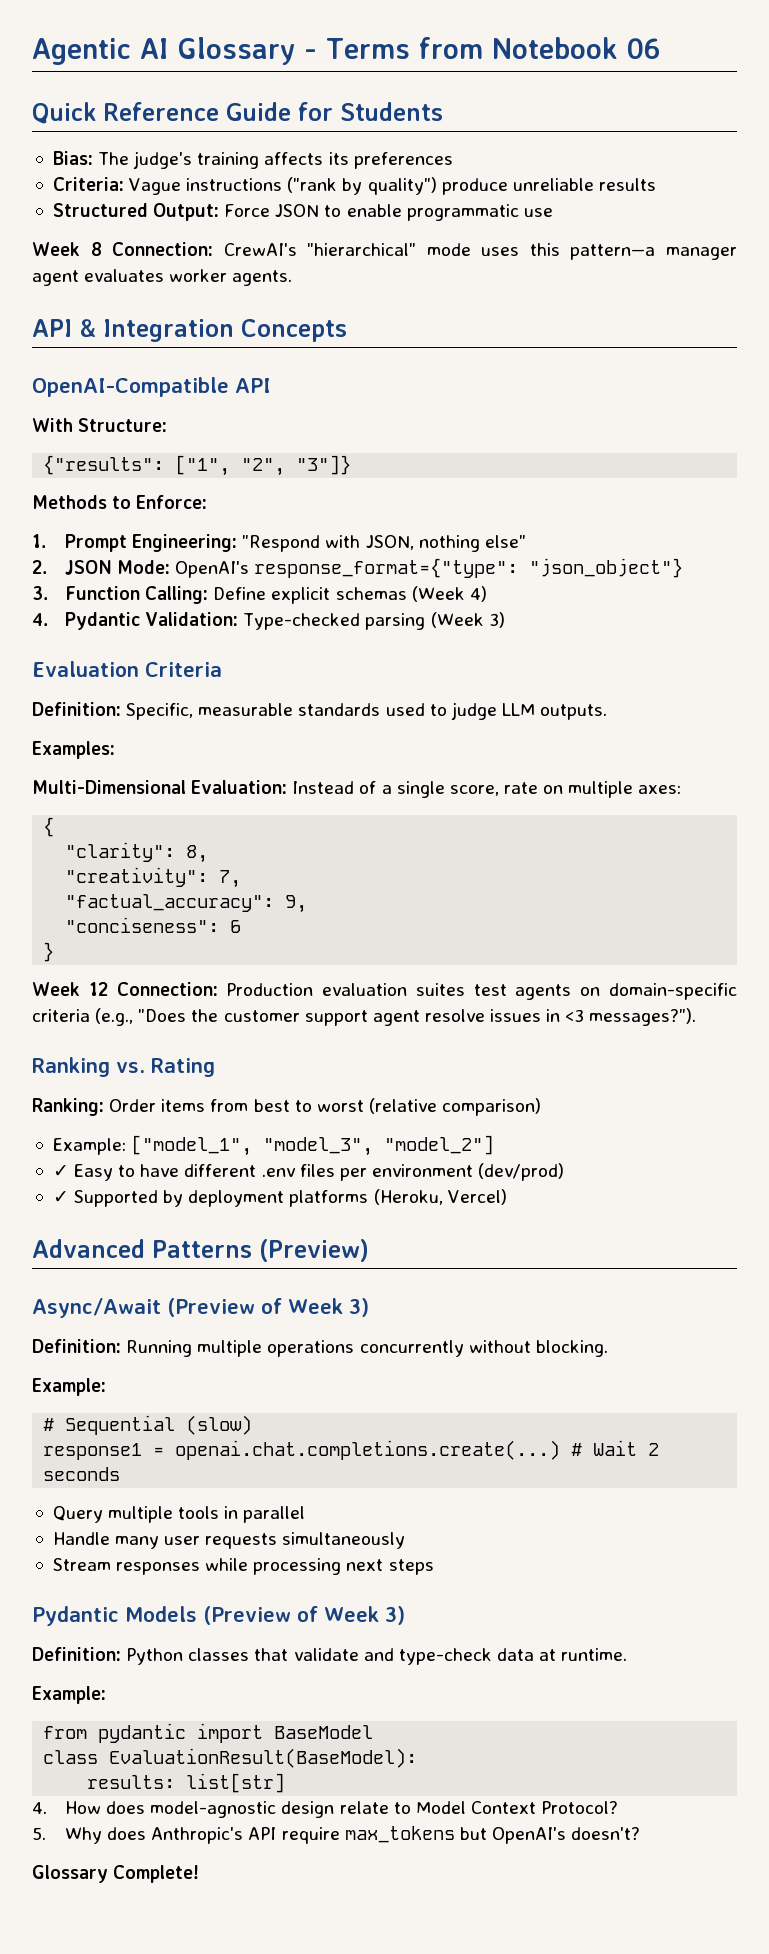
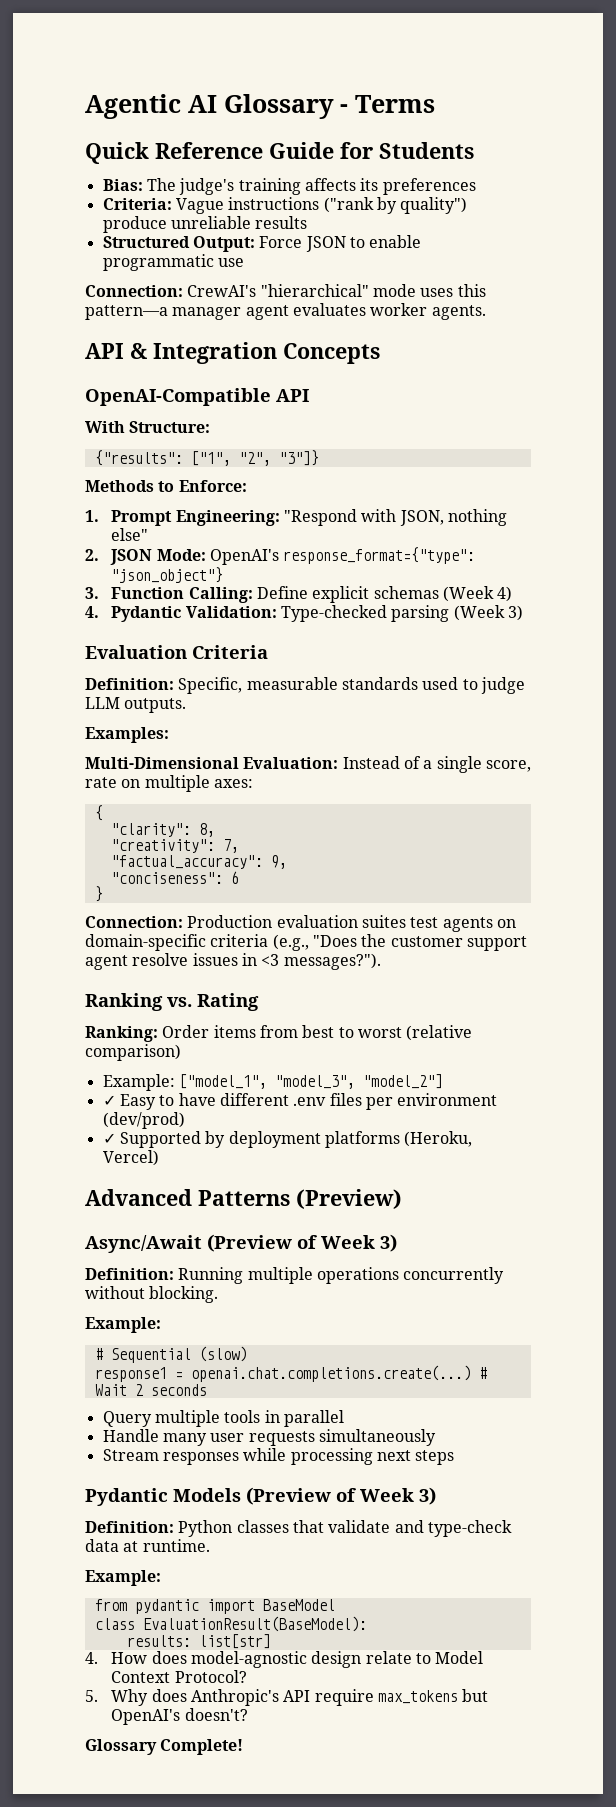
[418,37,660,59] from Notebook 06 -> (435, 104) none
[32,242,102,256] Week 8 -> (244, 262) none
[32,982,108,996] Week 12 -> (103, 894) none

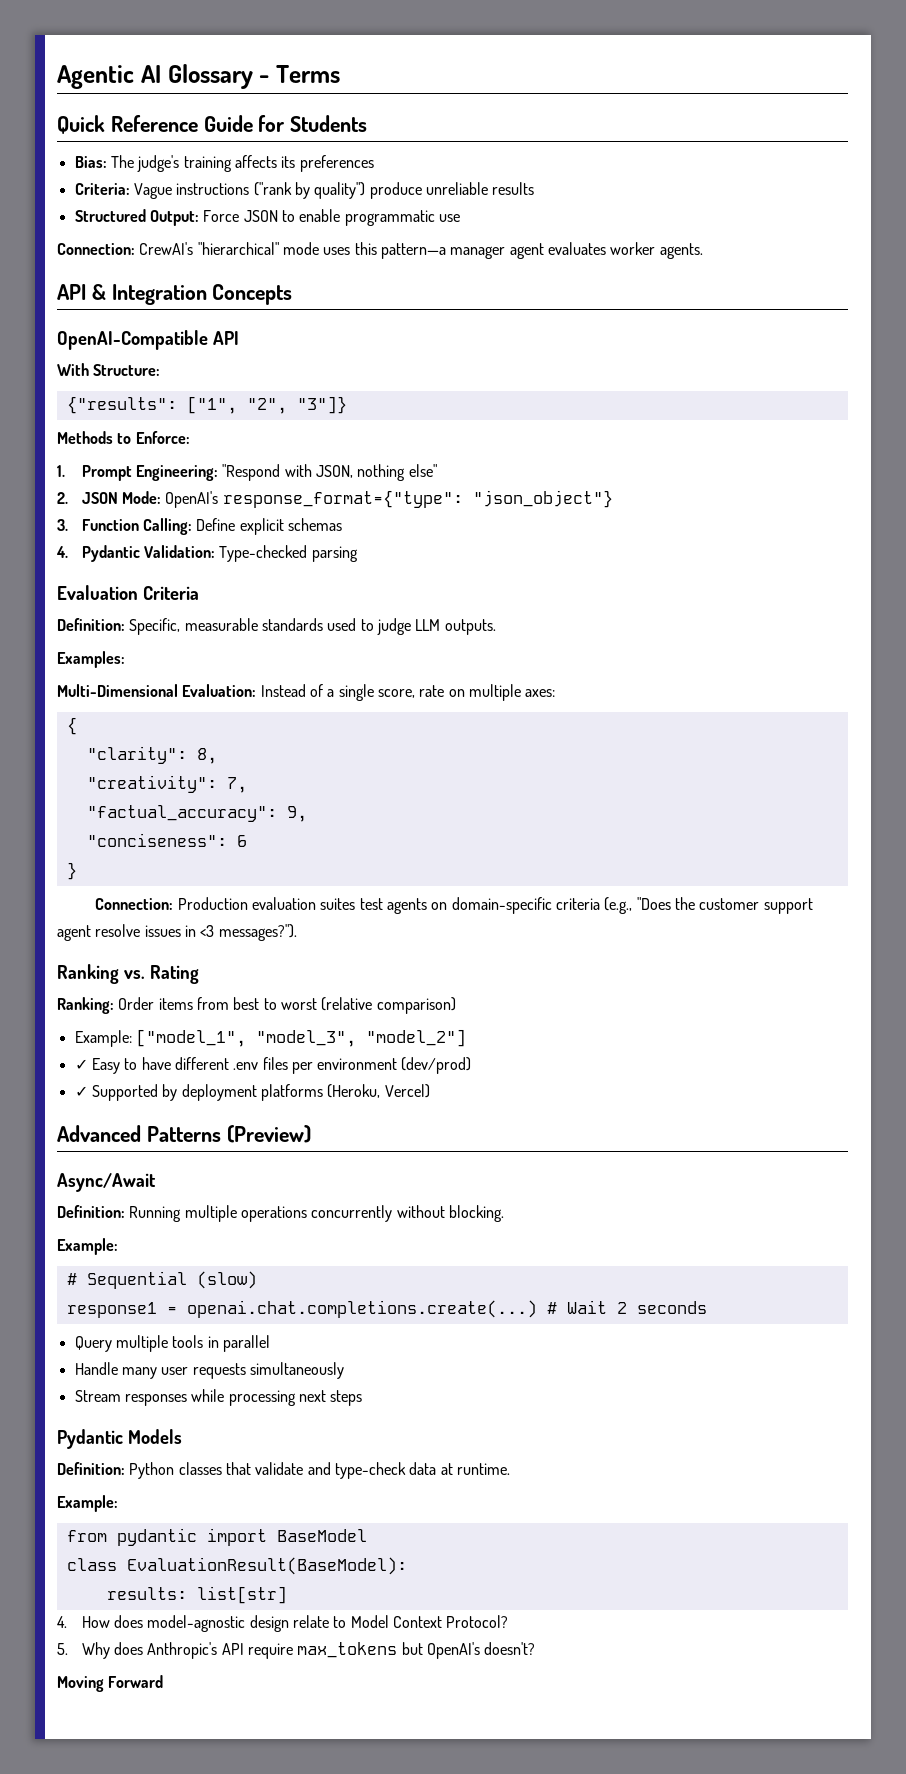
[442,586,513,602] (Week 4) -> (342, 524) none
[453,605,523,621] (Week 3) -> (358, 554) none
[207,1234,397,1252] (Preview of Week 3) -> (156, 1182) none
[246,1487,436,1505] (Preview of Week 3) -> (182, 1436) none
[85,1739,244,1755] Glossary Complete! -> [57,1675,164,1692] Moving Forward

